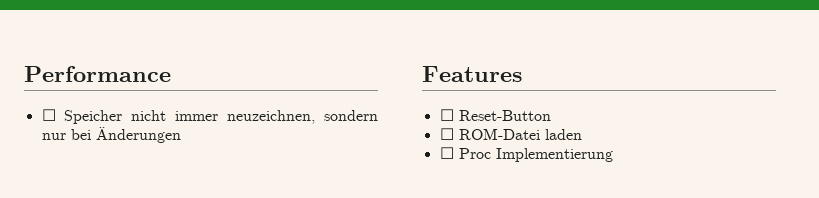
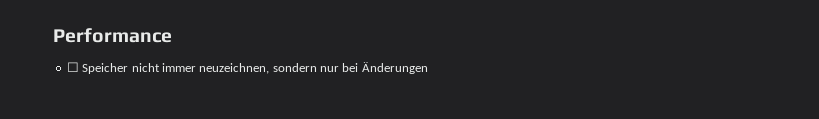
[422,66,522,82] [439,109,551,121] [439,128,582,140] [439,147,613,162] // Features // ☐ Reset-Button // ☐ ROM-Datei laden // ☐ Proc Implementierung -> (428, 68) none

